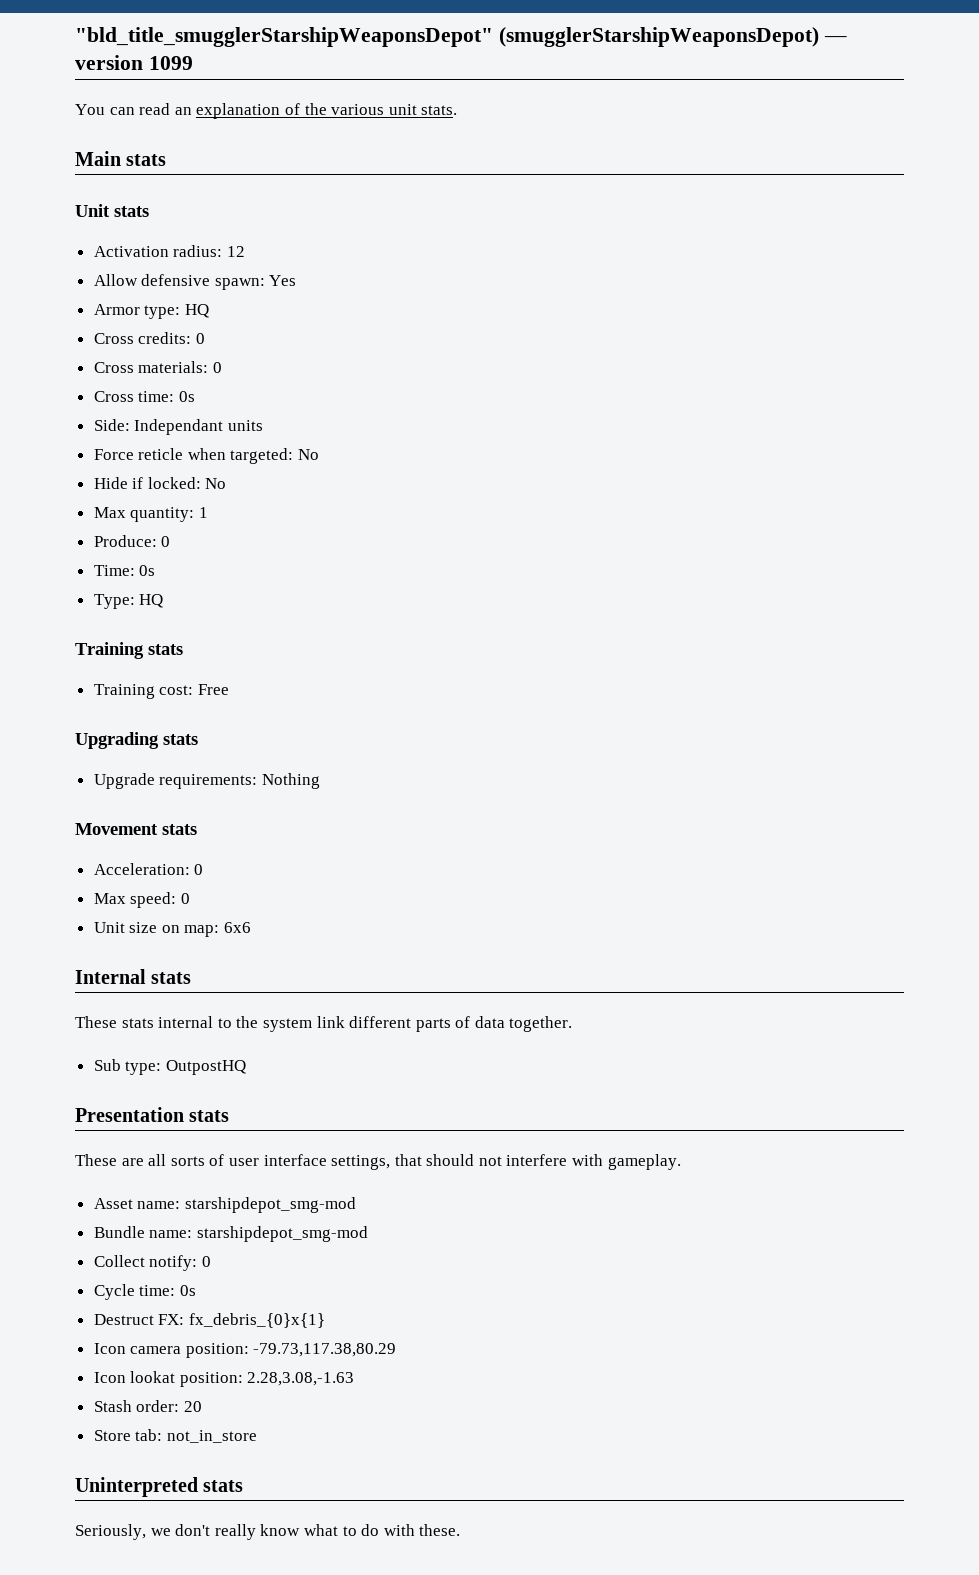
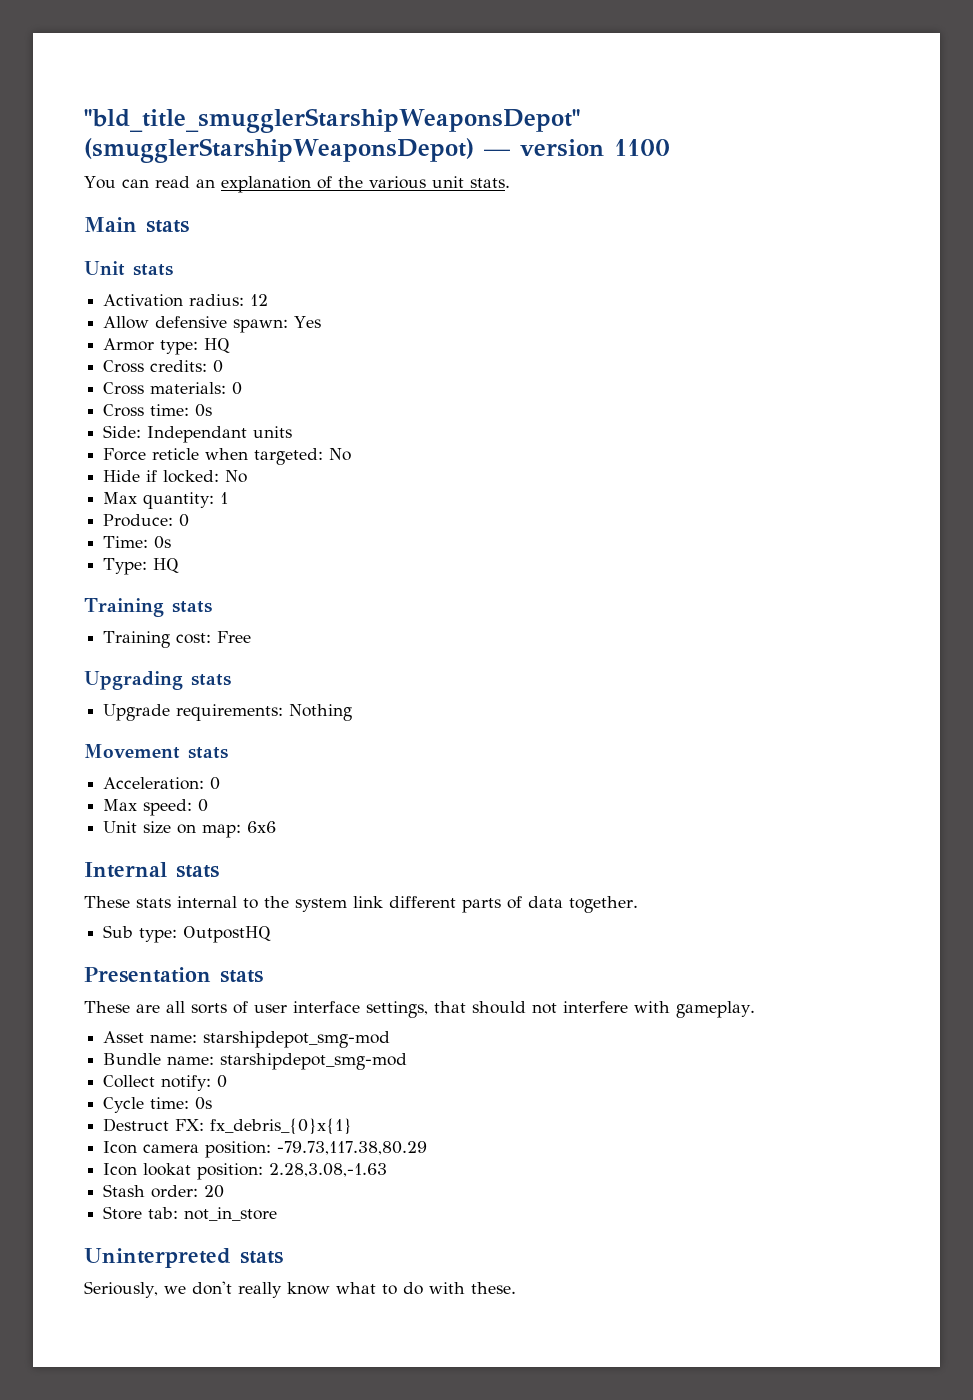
[148,56,193,70] 1099 -> [613,139,670,156] 1100

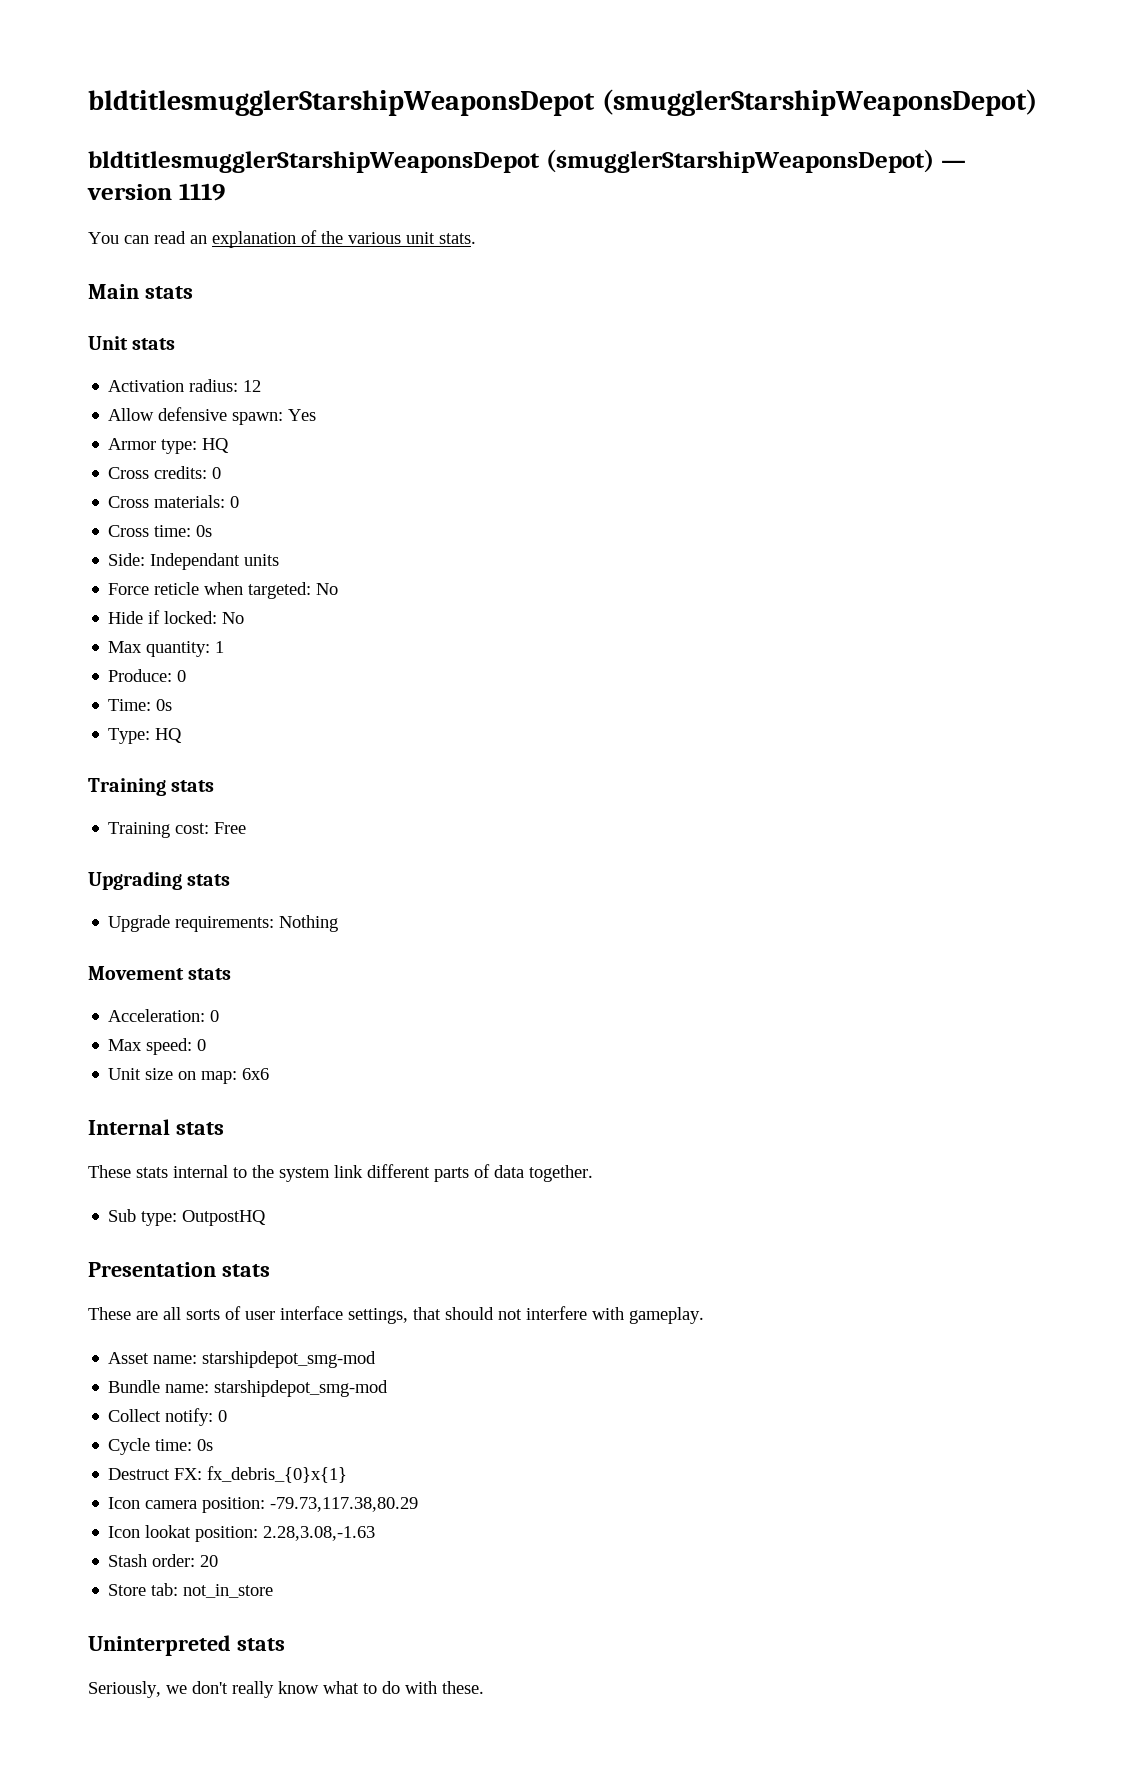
[84,108,581,133] "bld_title_smugglerStarshipWeaponsDepot" -> [88,89,1037,116] [88,151,540,173] bldtitlesmugglerStarshipWeaponsDepot (smugglerStarshipWeaponsDepot) // bldtitlesmugglerStarshipWeaponsDepot
[613,139,670,156] 1100 -> [178,183,225,201] 1119

